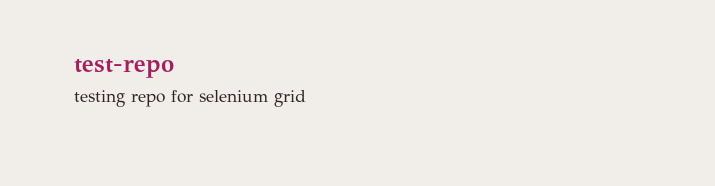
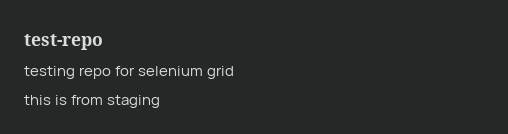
(306, 98) none -> [24,95,161,108] // this is from staging

